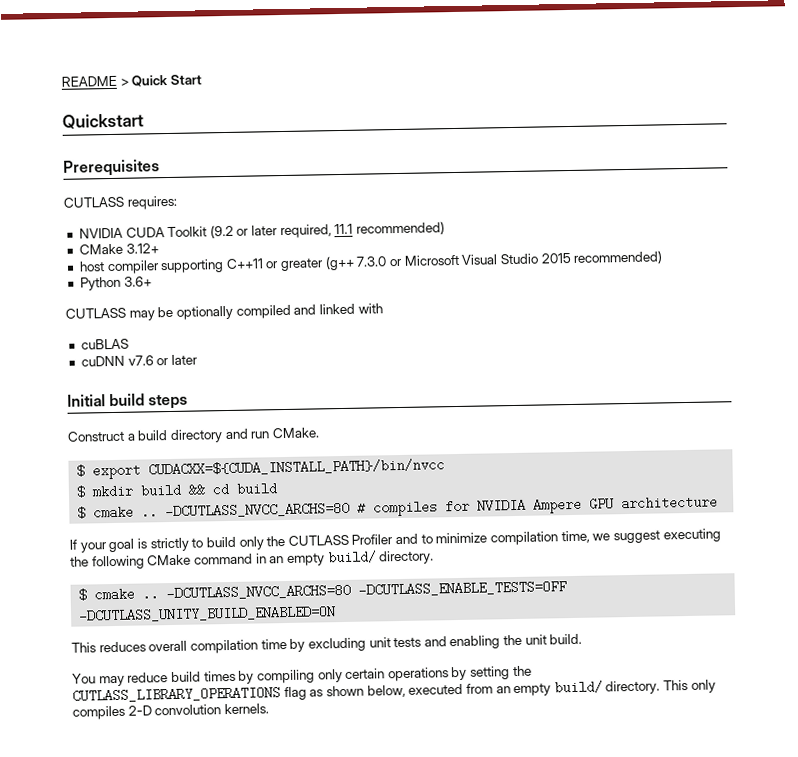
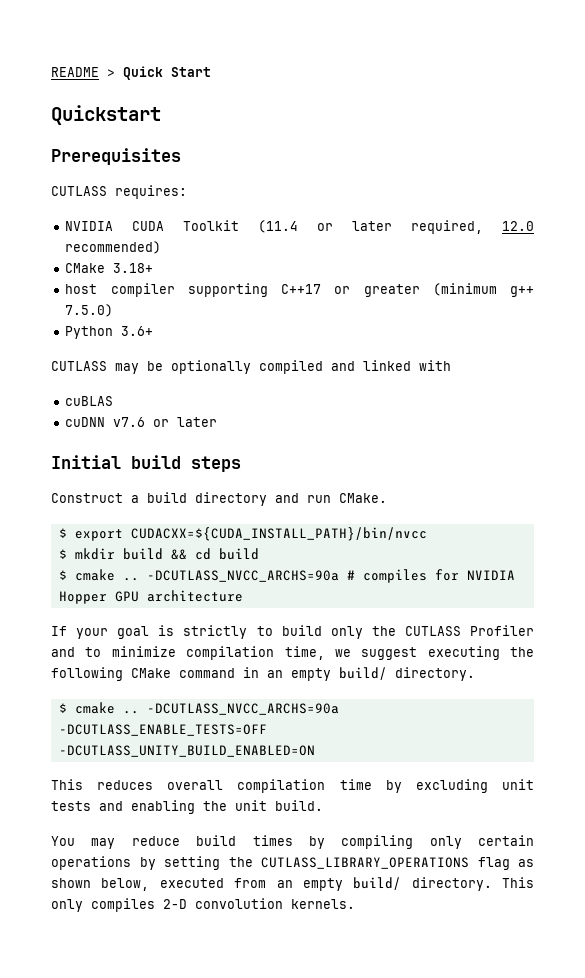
[209,224,234,239] (9.2 -> [258,220,299,233] (11.4
[334,223,354,235] 11.1 -> [502,221,534,231] 12.0
[125,243,159,254] 3.12+ -> [113,263,154,273] 3.18+
[225,258,264,270] C++11 -> [281,284,322,294] C++17
[324,250,664,271] (g++ 7.3.0 or Microsoft Visual Studio 2015 recommended) -> [432,283,534,297] [65,304,114,317] (minimum g++ 7.5.0)
[165,501,351,519] -DCUTLASS_NVCC_ARCHS=80 -> [146,570,339,582] -DCUTLASS_NVCC_ARCHS=90a
[533,497,583,514] Ampere -> [58,591,107,604] Hopper
[166,583,352,601] -DCUTLASS_NVCC_ARCHS=80 -> [146,703,339,715] -DCUTLASS_NVCC_ARCHS=90a

